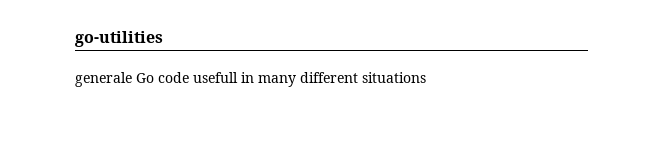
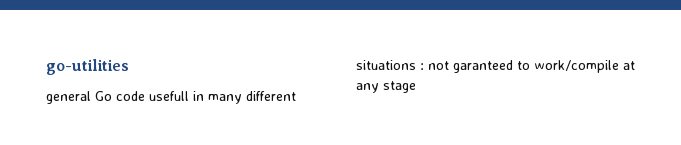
[75,72,132,87] generale -> [46,91,91,104] general
(426, 77) none -> [420,60,635,73] [356,81,416,93] : not garanteed to work/compile at any stage

